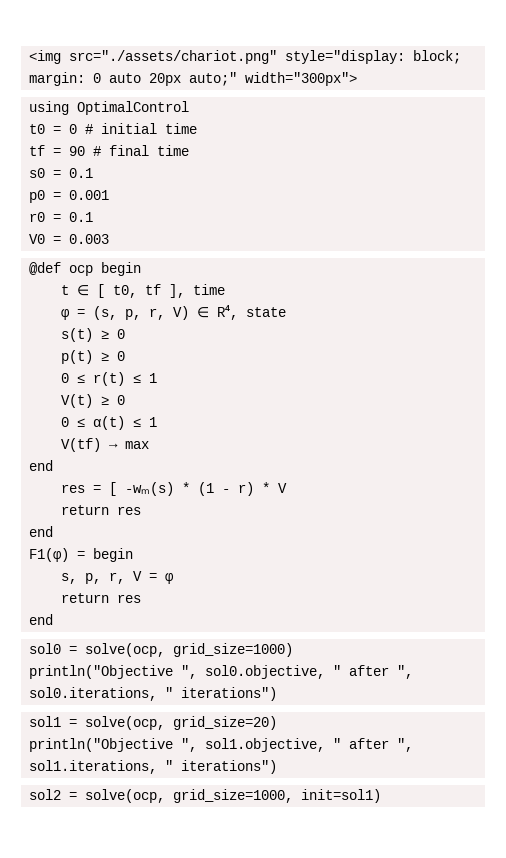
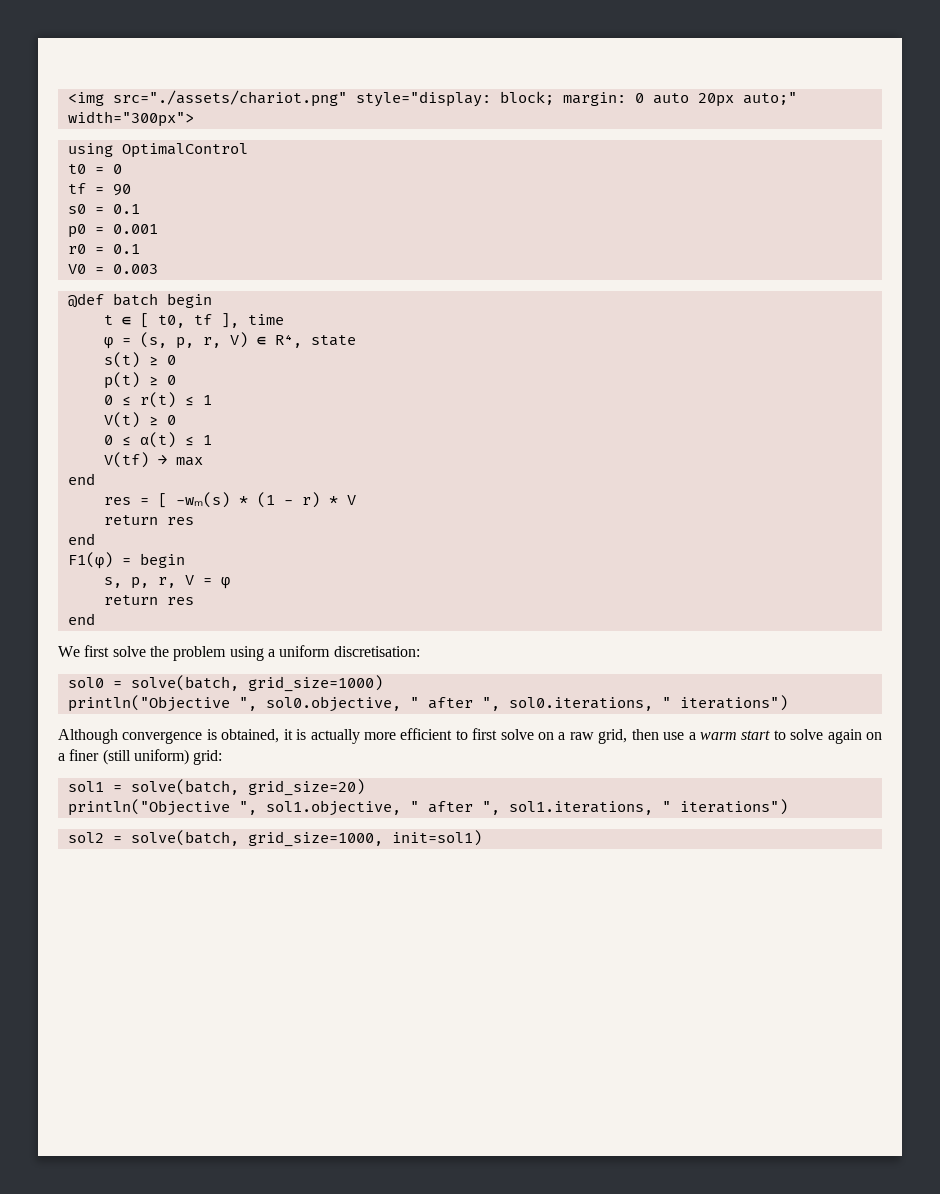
[84,123,197,134] # initial time -> (122, 169) none
[92,145,189,156] # final time -> (131, 190) none
[68,265,93,276] ocp -> [112,293,158,306] batch
(53, 619) none -> [58,645,420,661] // We first solve the problem using a uniform discretisation:
[84,643,165,657] solve(ocp, -> [130,675,239,691] solve(batch,
(277, 694) none -> [58,728,882,744] [58,749,223,765] // Although convergence is obtained, it is actually more efficient to first solve on a raw grid, then use a warm start to solve again on a finer (still uniform) grid:
[84,716,165,730] solve(ocp, -> [130,779,239,795] solve(batch,
[84,789,165,803] solve(ocp, -> [130,830,239,846] solve(batch,

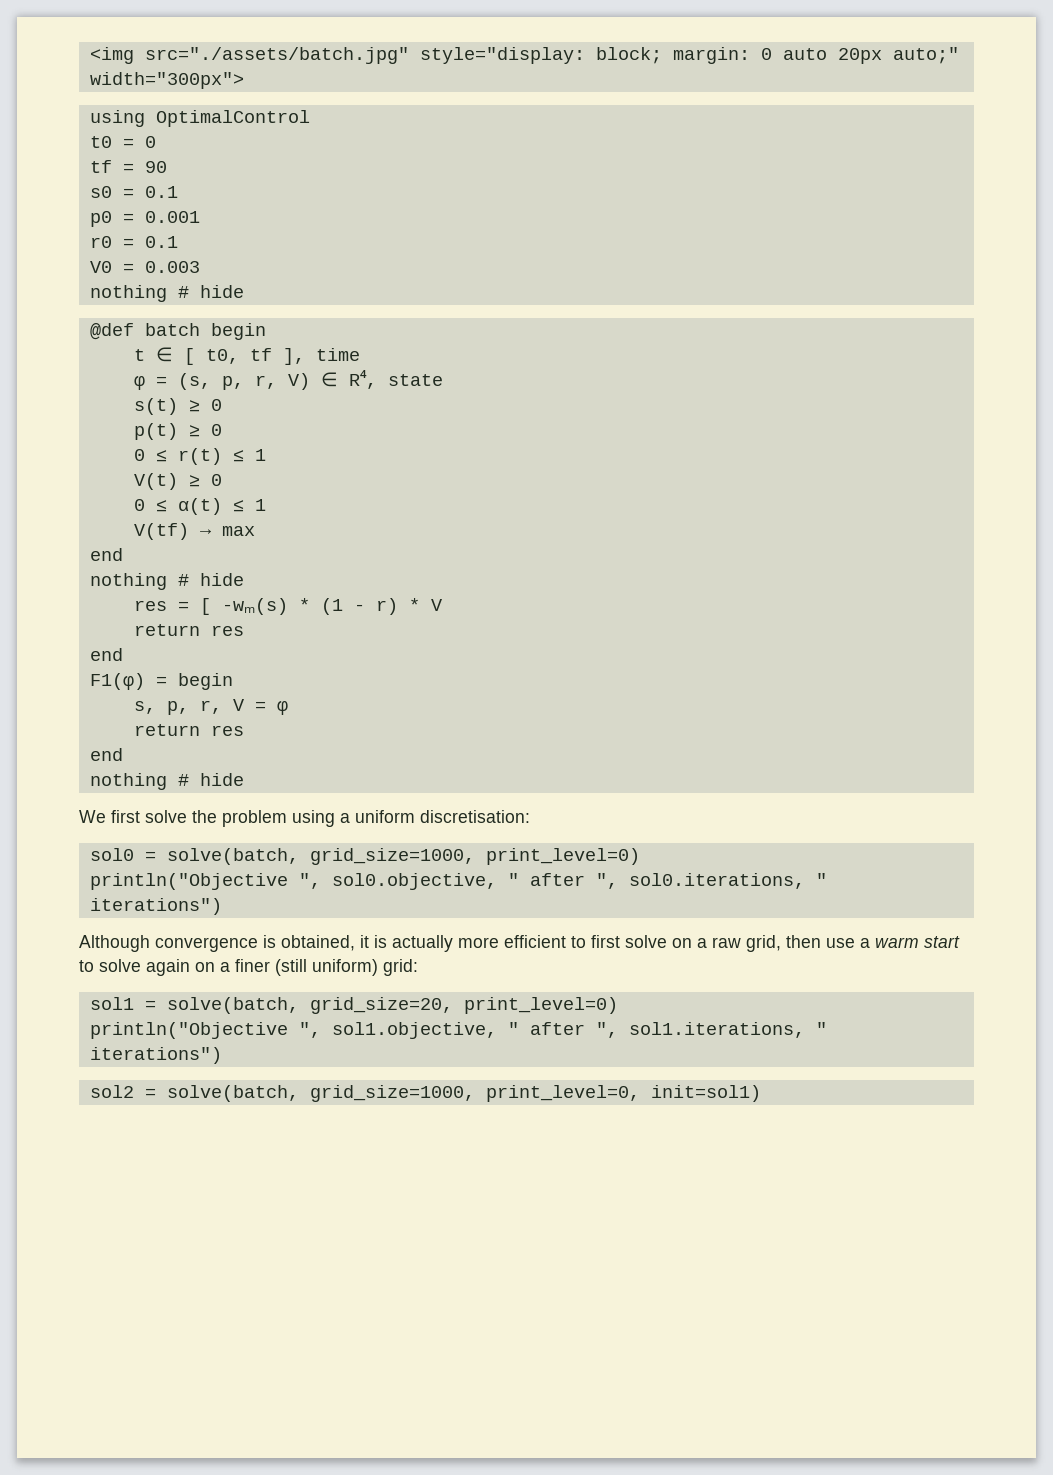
[112,90,347,107] src="./assets/chariot.png" -> [144,47,409,64] src="./assets/batch.jpg"
(158, 269) none -> [89,285,244,302] // nothing # hide
(95, 479) none -> [89,573,244,590] // nothing # hide
(95, 619) none -> [89,773,244,790] // nothing # hide
[247,675,383,692] grid_size=1000) -> [309,848,640,865] grid_size=1000, print_level=0)
[247,779,365,796] grid_size=20) -> [309,997,618,1014] grid_size=20, print_level=0)
(383, 839) none -> [485,1085,640,1102] print_level=0,

